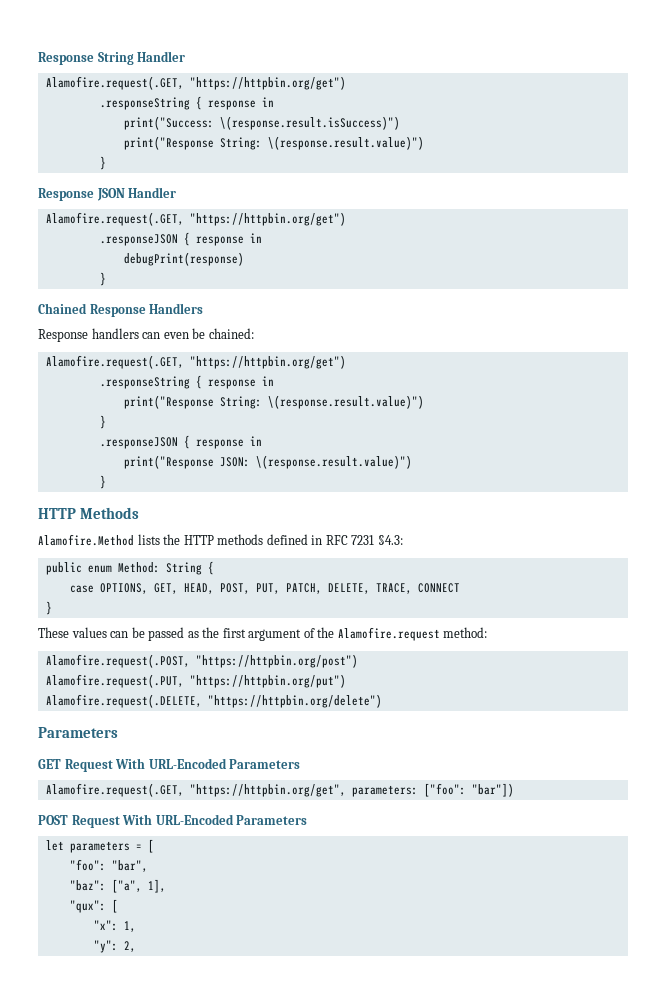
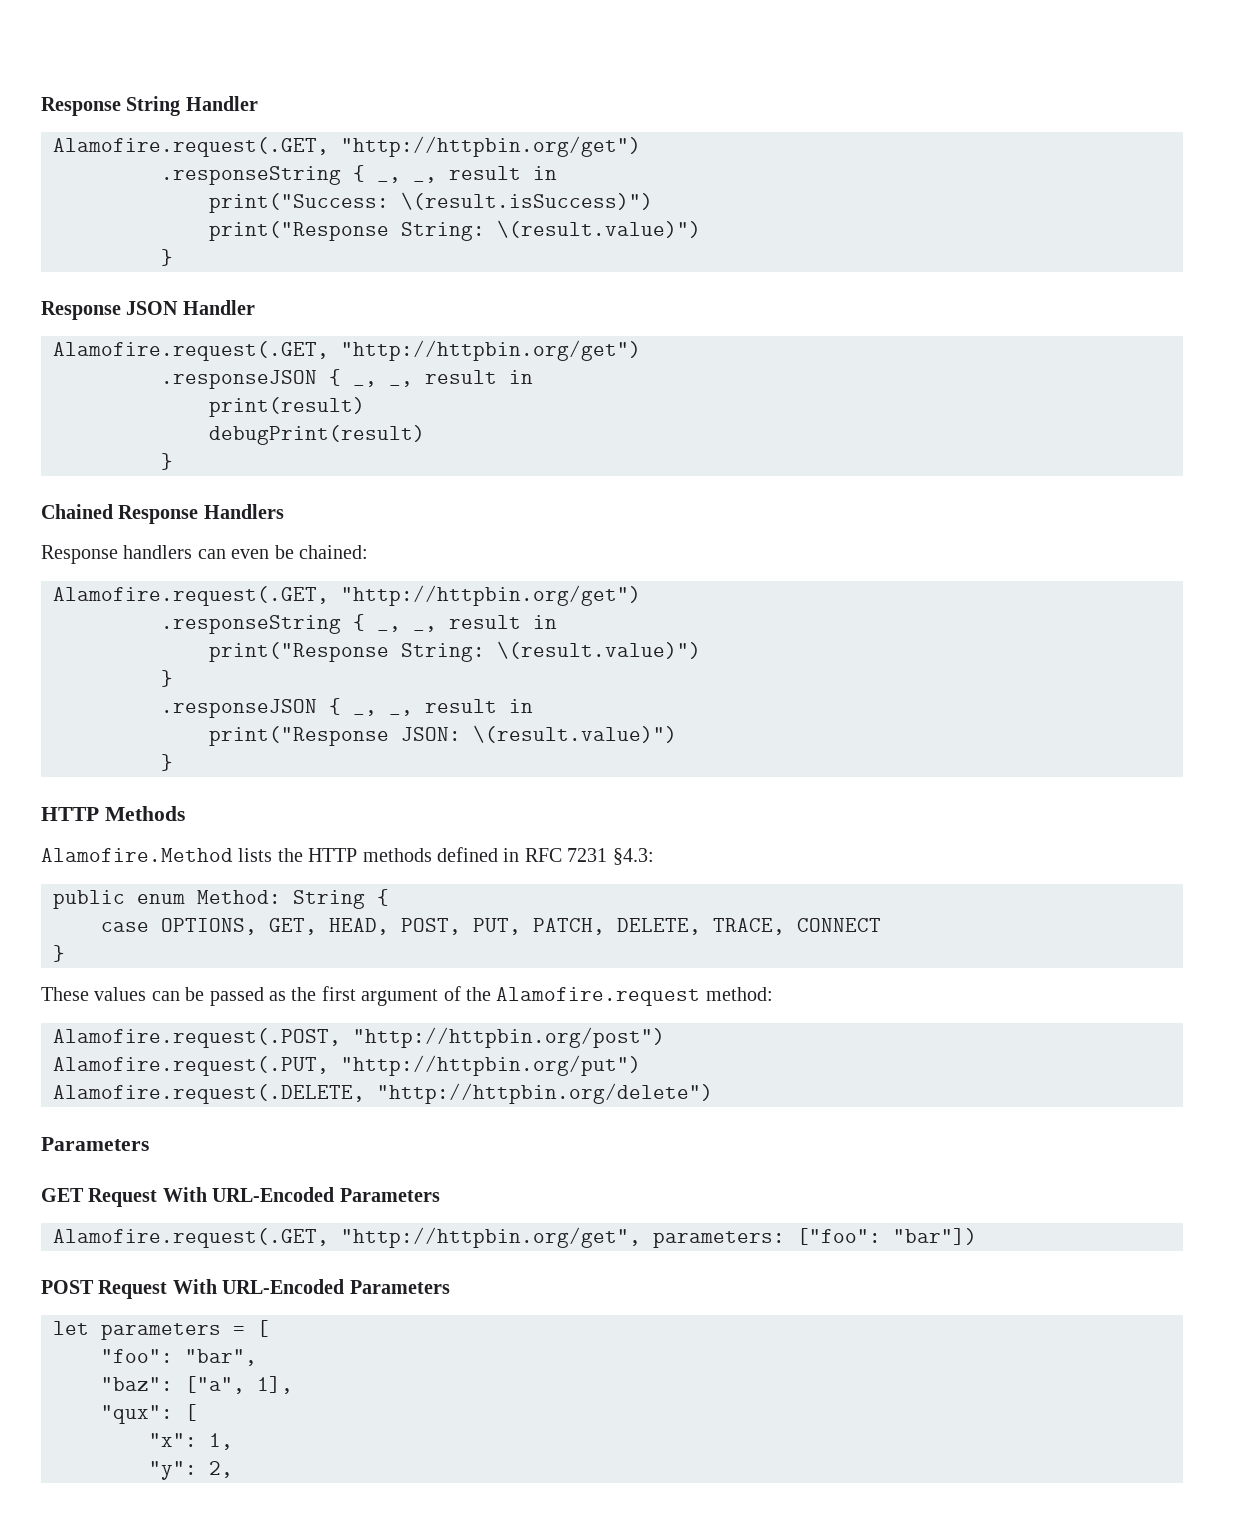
[189,76,346,90] [99,96,256,110] "https://httpbin.org/get") // .responseString { response -> [341,136,641,157] [161,165,521,185] "http://httpbin.org/get") // .responseString { _, _, result
[219,116,400,130] [123,136,424,150] \(response.result.isSuccess)") // print("Response String: \(response.result.value)") -> [401,192,653,210] [209,220,701,241] \(result.isSuccess)") // print("Response String: \(result.value)")
[189,212,346,226] [99,232,262,246] [123,252,244,266] "https://httpbin.org/get") // .responseJSON { response in // debugPrint(response) -> [341,340,641,361] [161,369,533,389] [209,397,365,417] [209,425,425,445] "http://httpbin.org/get") // .responseJSON { _, _, result in // print(result) // debugPrint(result)
[189,355,346,369] [99,375,256,389] "https://httpbin.org/get") // .responseString { response -> [341,585,641,606] [161,614,521,634] "http://httpbin.org/get") // .responseString { _, _, result
[267,395,424,409] \(response.result.value)") -> [497,641,701,659] \(result.value)")
[195,439,244,449] response -> [353,699,497,716] _, _, result
[255,455,412,469] \(response.result.value)") -> [473,725,677,743] \(result.value)")
[195,654,358,668] "https://httpbin.org/post") -> [353,1027,665,1048] "http://httpbin.org/post")
[189,674,346,688] "https://httpbin.org/put") -> [341,1055,641,1076] "http://httpbin.org/put")
[207,694,382,708] "https://httpbin.org/delete") -> [377,1083,713,1104] "http://httpbin.org/delete")
[189,784,346,797] "https://httpbin.org/get", -> [341,1227,641,1248] "http://httpbin.org/get",

